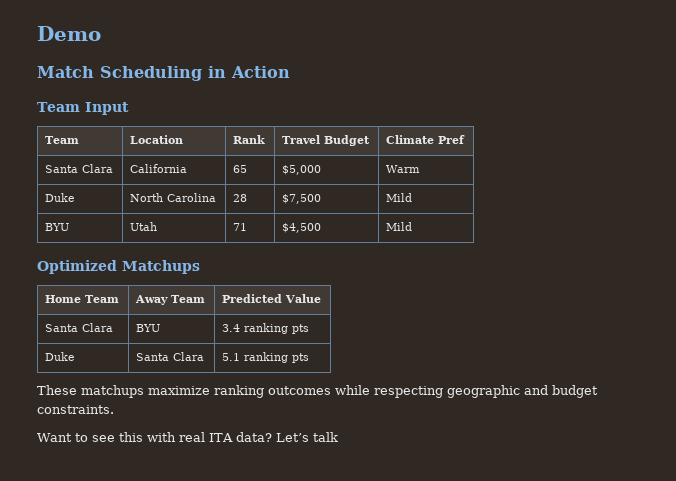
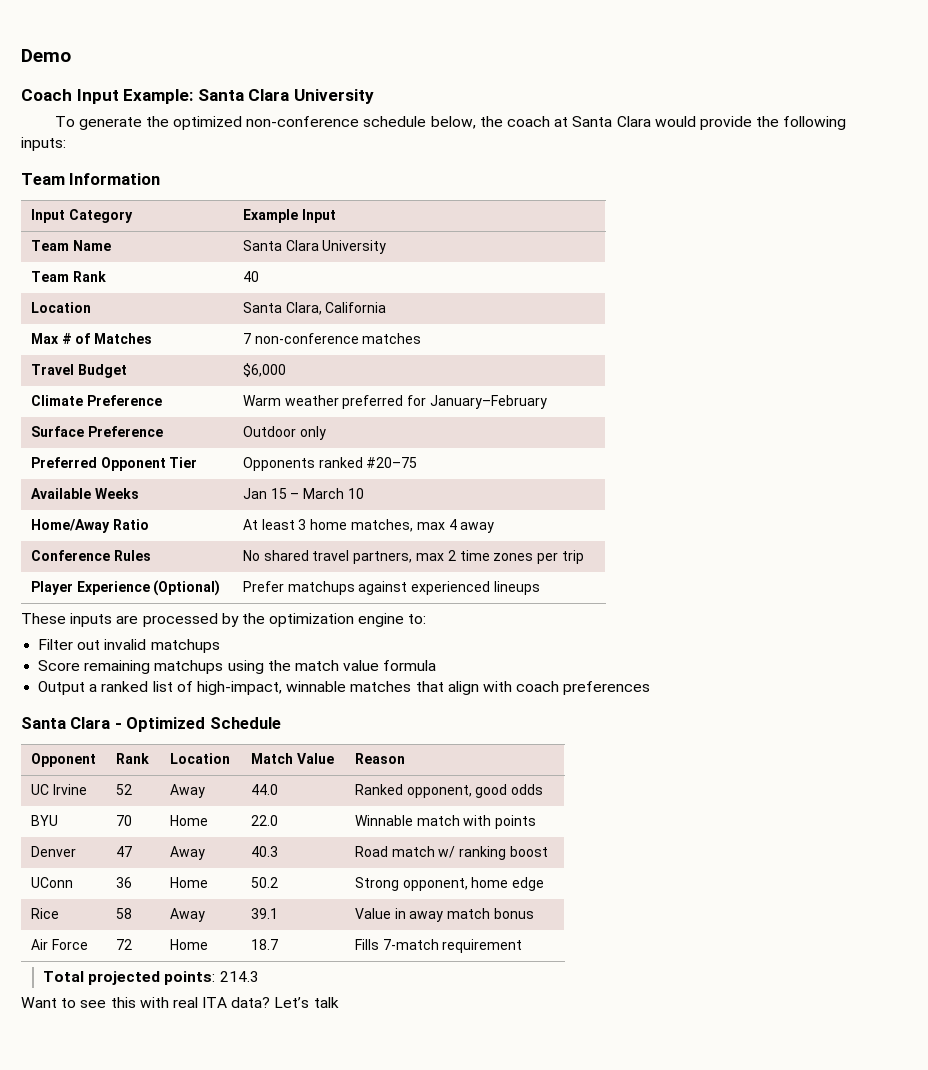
[37,66,290,81] [37,102,129,115] [45,136,80,144] [130,135,184,144] [233,135,266,144] [282,135,371,146] [386,135,466,144] [45,164,114,173] [130,164,188,173] [233,165,248,173] [282,165,322,175] [386,165,421,173] [45,193,76,202] [130,193,217,202] [233,194,248,202] [282,194,322,204] [386,193,413,202] [45,223,70,231] [130,222,158,231] [233,223,248,231] [282,223,322,233] [386,222,413,231] [37,260,200,274] [45,295,120,303] [135,295,206,305] [222,294,322,303] [45,323,114,332] [136,324,161,332] [222,323,310,334] [45,352,76,361] [136,352,205,361] [222,352,310,363] [37,385,598,398] [37,405,114,414] Match Scheduling in Action // Team Input // Team | Location | Rank | Travel Budget | Climate Pref // Santa Clara | California | 65 | $5,000 | Warm // Duke | North Carolina | 28 | $7,500 | Mild // BYU | Utah | 71 | $4,500 | Mild // Optimized Matchups // Home Team | Away Team | Predicted Value // Santa Clara | BYU | 3.4 ranking pts // Duke | Santa Clara | 5.1 ranking pts // These matchups maximize ranking outcomes while respecting geographic and budget constraints. -> [21,89,374,104] [54,116,847,130] [21,137,66,151] [21,173,161,185] [30,209,133,223] [242,209,336,223] [30,240,111,251] [242,240,387,254] [30,271,106,282] [242,271,259,282] [30,302,91,313] [242,302,387,315] [30,333,153,344] [242,333,422,344] [30,364,127,378] [242,363,286,377] [30,395,162,406] [242,395,548,409] [30,426,163,437] [242,426,326,440] [30,457,198,471] [242,457,418,471] [30,488,139,499] [242,488,365,499] [30,519,149,533] [242,519,495,533] [30,550,151,561] [242,550,584,564] [30,580,221,596] [242,581,541,595] [21,613,427,627] [38,639,220,653] [38,660,437,674] [38,681,651,695] [21,717,281,732] [30,753,96,767] [115,753,149,764] [169,753,230,764] [250,753,334,764] [354,753,405,764] [30,784,87,795] [115,784,132,795] [169,784,205,798] [250,784,278,795] [354,784,544,798] [30,815,58,826] [115,815,132,826] [169,815,208,826] [250,815,278,826] [354,815,537,829] [30,846,76,857] [115,846,132,857] [169,846,205,860] [250,846,278,857] [354,846,549,860] [30,877,73,888] [115,877,132,888] [169,877,208,888] [250,877,278,888] [354,877,545,891] [30,908,59,919] [115,908,132,919] [169,908,205,922] [250,908,278,919] [354,908,535,922] [30,939,88,950] [115,939,132,950] [169,939,208,950] [250,939,278,950] [354,939,523,953] [43,971,259,985] Coach Input Example: Santa Clara University // To generate the optimized non-conference schedule below, the coach at Santa Clara would provide the following inputs: // Team Information // Input Category | Example Input // Team Name | Santa Clara University // Team Rank | 40 // Location | Santa Clara, California // Max # of Matches | 7 non-conference matches // Travel Budget | $6,000 // Climate Preference | Warm weather preferred for January–February // Surface Preference | Outdoor only // Preferred Opponent Tier | Opponents ranked #20–75 // Available Weeks | Jan 15 – March 10 // Home/Away Ratio | At least 3 home matches, max 4 away // Conference Rules | No shared travel partners, max 2 time zones per trip // Player Experience (Optional) | Prefer matchups against experienced lineups // These inputs are processed by the optimization engine to: // Filter out invalid matchups // Score remaining matchups using the match value formula // Output a ranked list of high-impact, winnable matches that align with coach preferences // Santa Clara - Optimized Schedule // Opponent | Rank | Location | Match Value | Reason // UC Irvine | 52 | Away | 44.0 | Ranked opponent, good odds // BYU | 70 | Home | 22.0 | Winnable match with points // Denver | 47 | Away | 40.3 | Road match w/ ranking boost // UConn | 36 | Home | 50.2 | Strong opponent, home edge // Rice | 58 | Away | 39.1 | Value in away match bonus // Air Force | 72 | Home | 18.7 | Fills 7-match requirement // Total projected points: 214.3

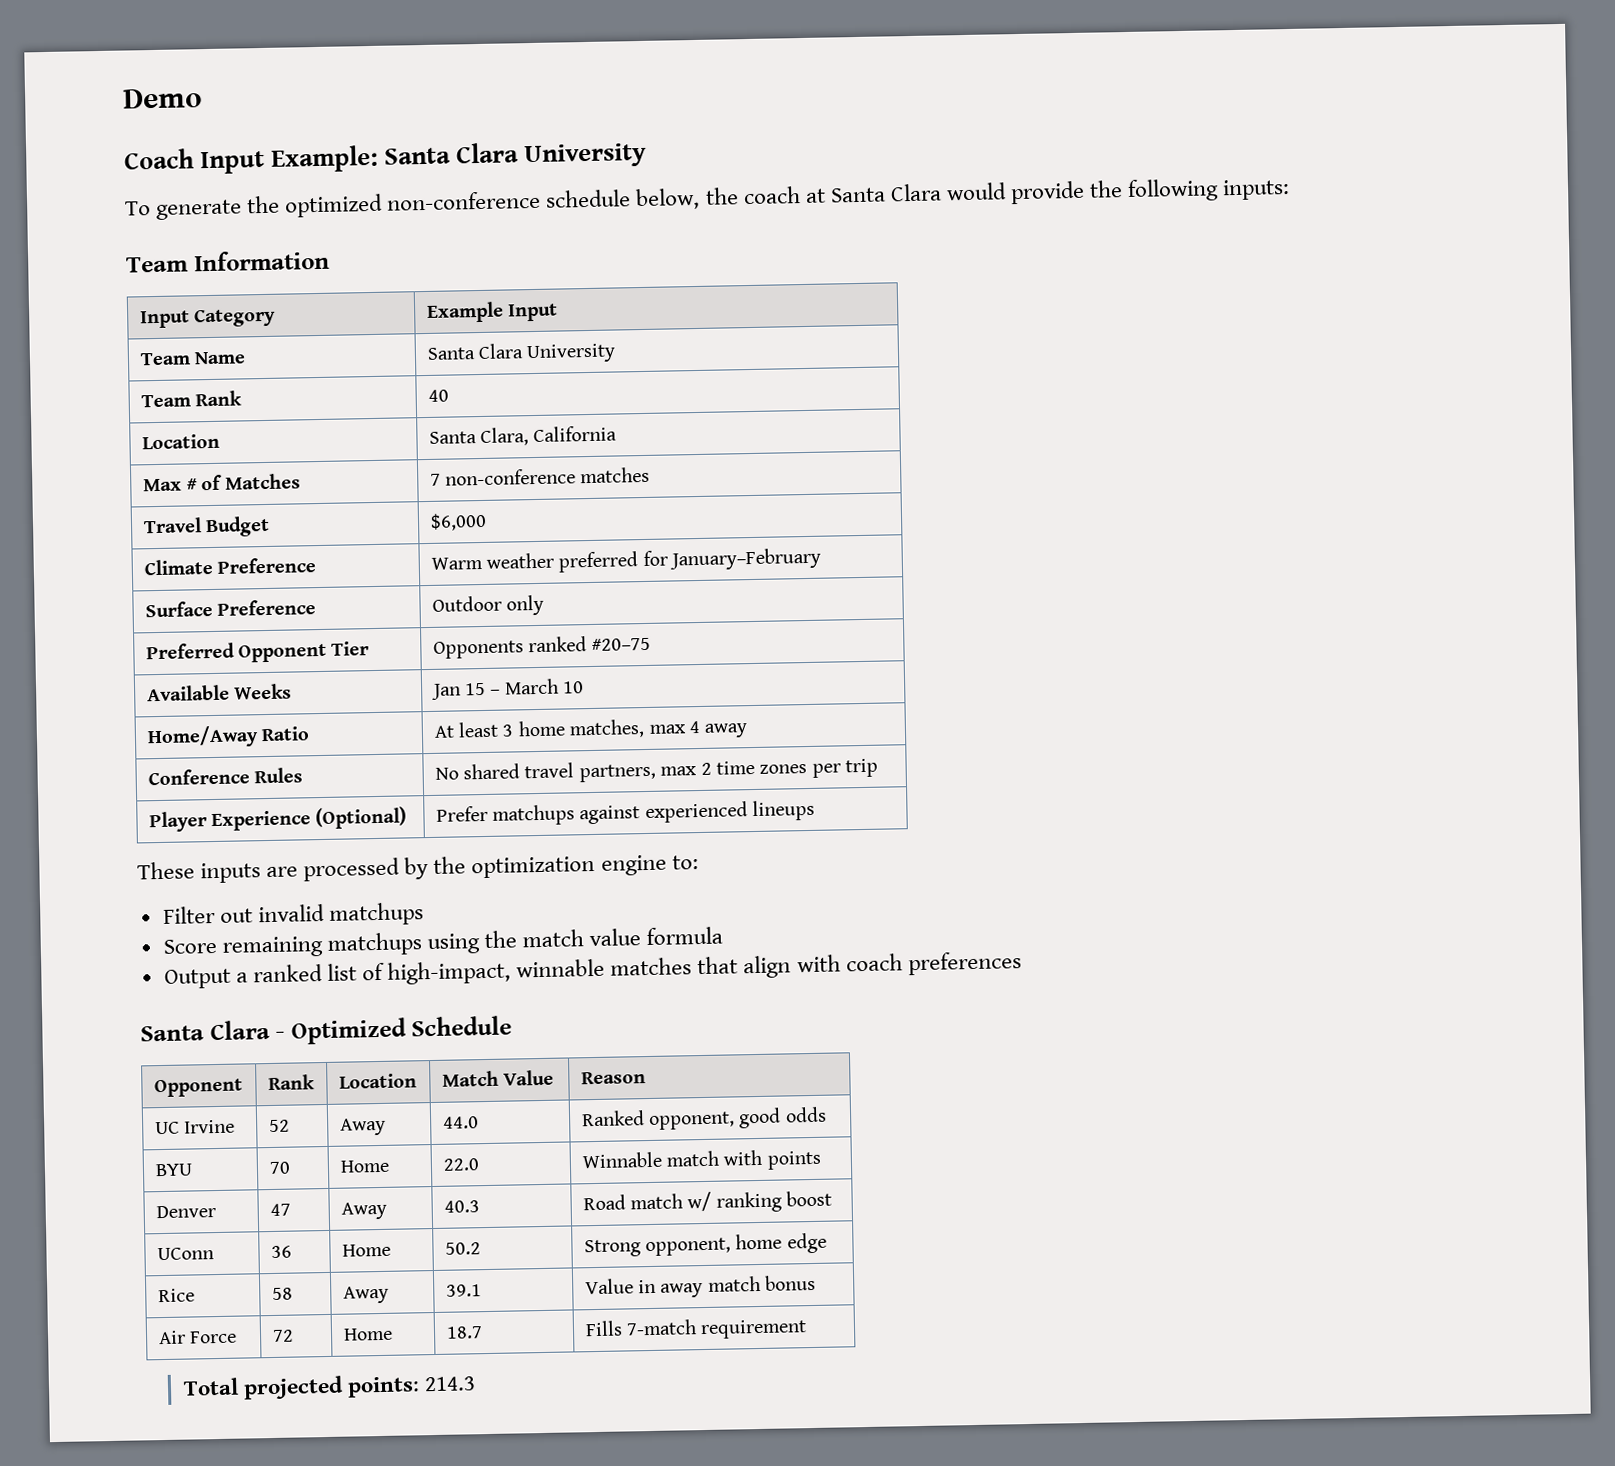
[21,997,339,1008] // Want to see this with real ITA data? Let’s talk -> (476, 1384) none

